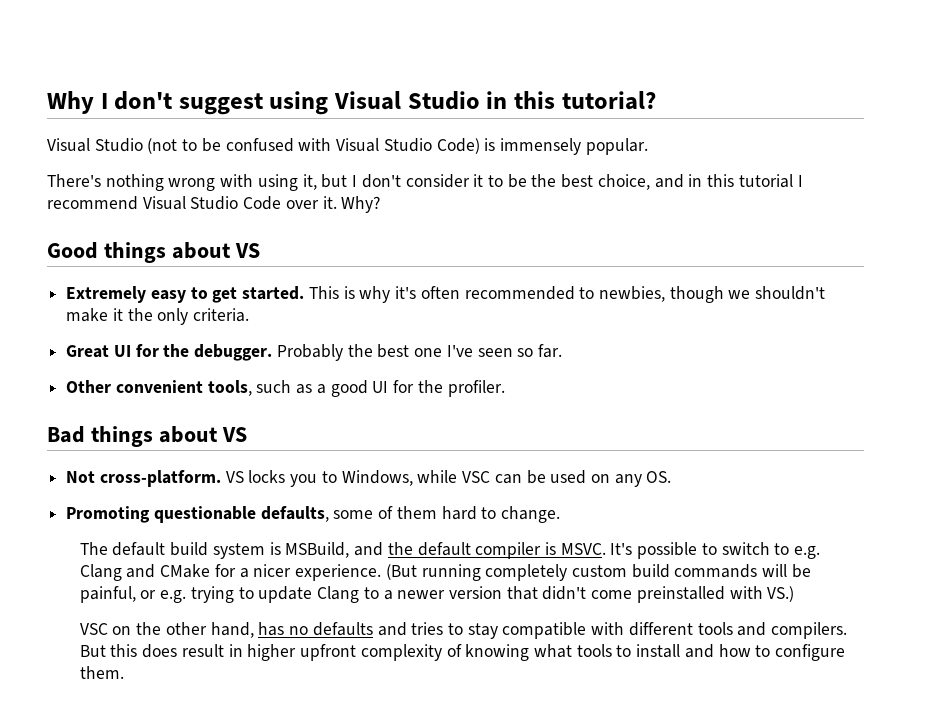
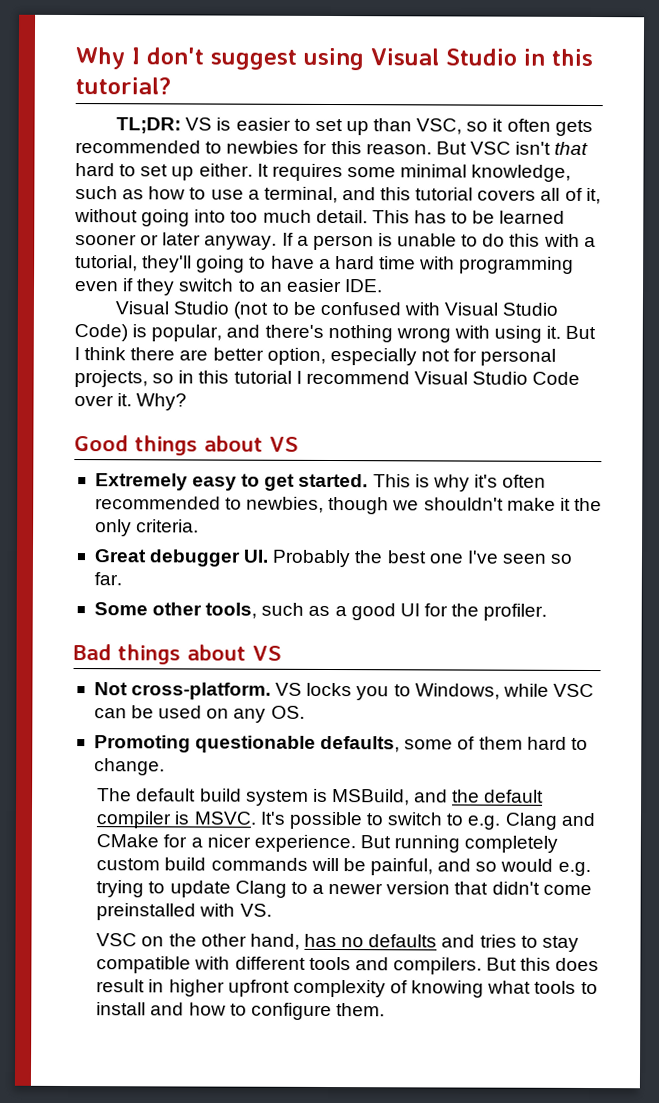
(656, 100) none -> [116,117,593,137] [75,140,589,155] [75,163,572,182] [75,186,601,205] [74,209,566,227] [75,232,596,251] [75,255,575,274] [74,278,383,296] // TL;DR: VS is easier to set up than VSC, so it often gets recommended to newbies for this reason. But VSC isn't that hard to set up either. It requires some minimal knowledge, such as how to use a terminal, and this tutorial covers all of it, without going into too much detail. This has to be learned sooner or later anyway. If a person is unable to do this with a tutorial, they'll going to have a hard time with programming even if they switch to an easier IDE.
[499,138,648,155] [47,174,101,187] immensely popular. // There's -> [151,324,324,342] popular, and there's
[302,174,684,190] it, but I don't consider it to be the best choice, and -> [546,325,597,340] [74,347,557,366] [74,370,175,388] it. But I think there are better option, especially not for personal projects, so
[113,344,273,361] UI for the debugger. -> [149,549,270,567] debugger UI.
[66,380,203,393] Other convenient -> [93,602,203,616] Some other
[385,564,417,580] (But -> [359,835,391,849] But
[140,590,157,599] or -> [437,858,554,872] and so would
[767,586,795,602] VS.) -> [239,903,272,917] VS.

